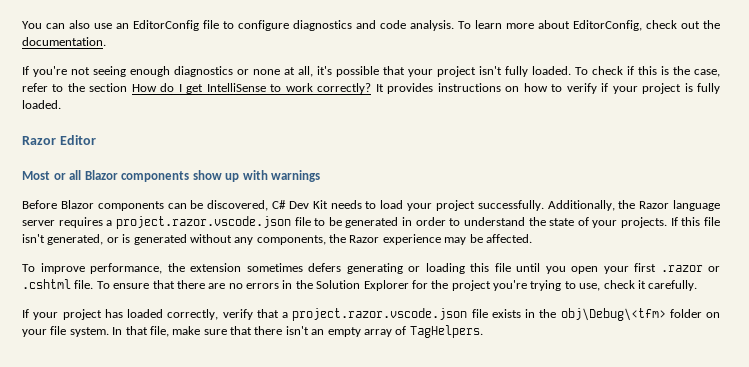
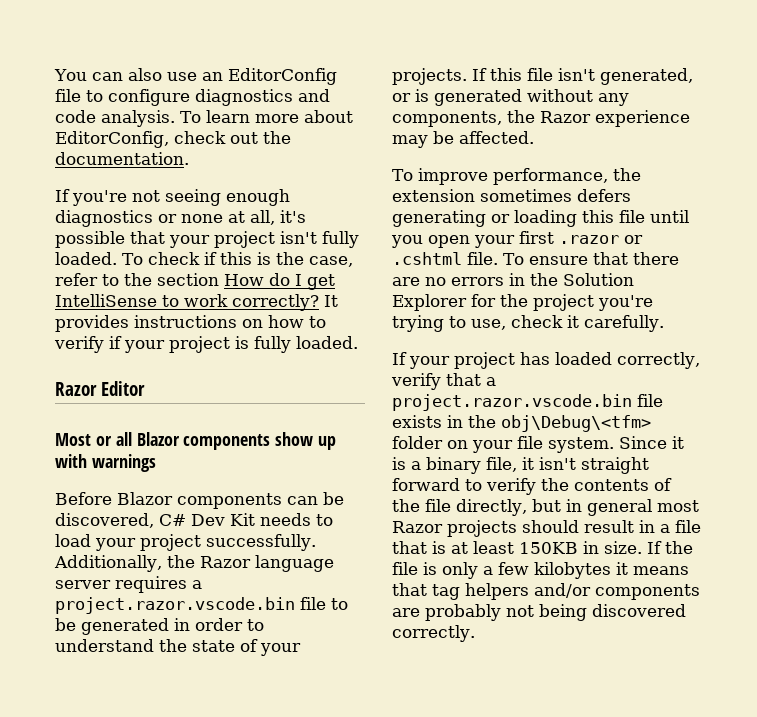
[115,216,291,229] project.razor.vscode.json -> [55,597,295,614] project.razor.vscode.bin
[292,308,468,321] project.razor.vscode.json -> [392,394,632,411] project.razor.vscode.bin
[112,325,483,338] In that file, make sure that there isn't an empty array of TagHelpers. -> [619,436,684,449] [392,457,649,474] [392,478,672,495] [392,499,699,516] [392,520,701,537] [392,541,693,554] [392,562,689,579] [392,583,700,600] [392,604,686,621] [392,625,475,642] Since it is a binary file, it isn't straight forward to verify the contents of the file directly, but in general most Razor projects should result in a file that is at least 150KB in size. If the file is only a few kilobytes it means that tag helpers and/or components are probably not being discovered correctly.

